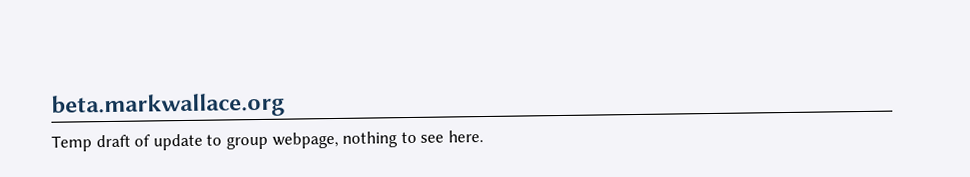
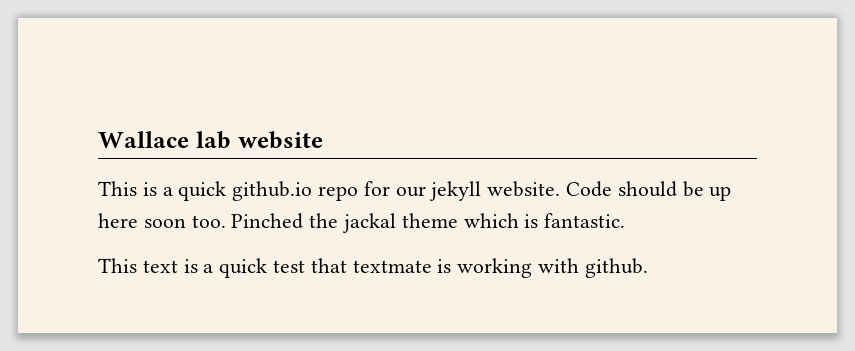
[51,92,285,119] [51,130,484,152] beta.markwallace.org // Temp draft of update to group webpage, nothing to see here. -> [98,131,323,149] [98,181,732,201] [98,213,626,233] [98,258,648,278] Wallace lab website // This is a quick github.io repo for our jekyll website. Code should be up here soon too. Pinched the jackal theme which is fantastic. // This text is a quick test that textmate is working with github.

